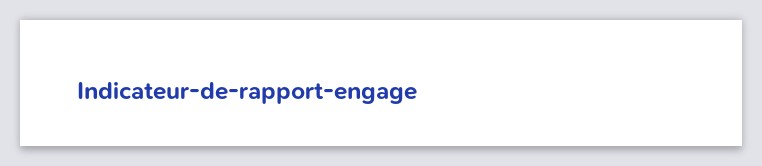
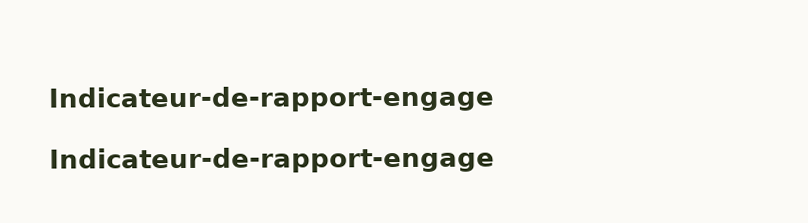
[77,82,417,104] Indicateur-de-rapport-engage -> [48,85,494,113] [49,146,495,174] Indicateur-de-rapport-engage // Indicateur-de-rapport-engage

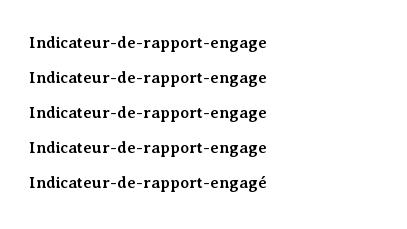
[48,85,494,113] [49,146,495,174] Indicateur-de-rapport-engage // Indicateur-de-rapport-engage -> [29,36,267,52] [29,71,267,87] [29,106,267,122] [29,141,267,157] [29,175,267,192] Indicateur-de-rapport-engage // Indicateur-de-rapport-engage // Indicateur-de-rapport-engage // Indicateur-de-rapport-engage // Indicateur-de-rapport-engagé

